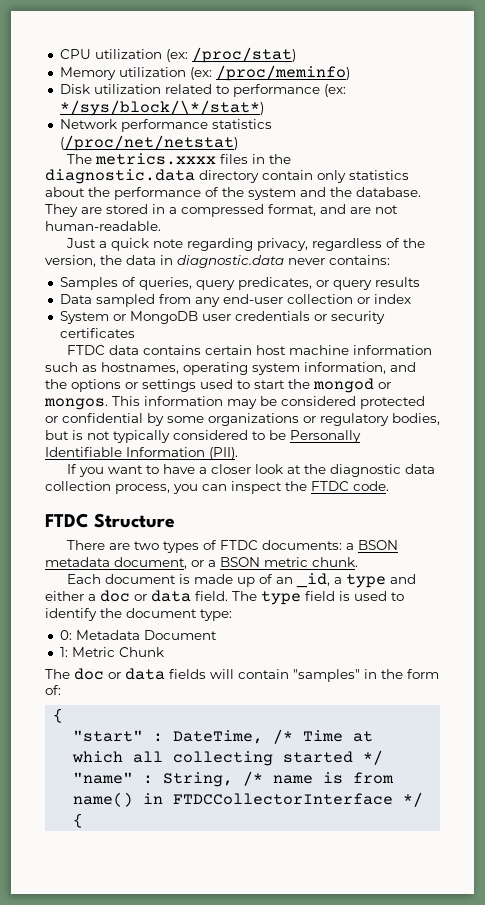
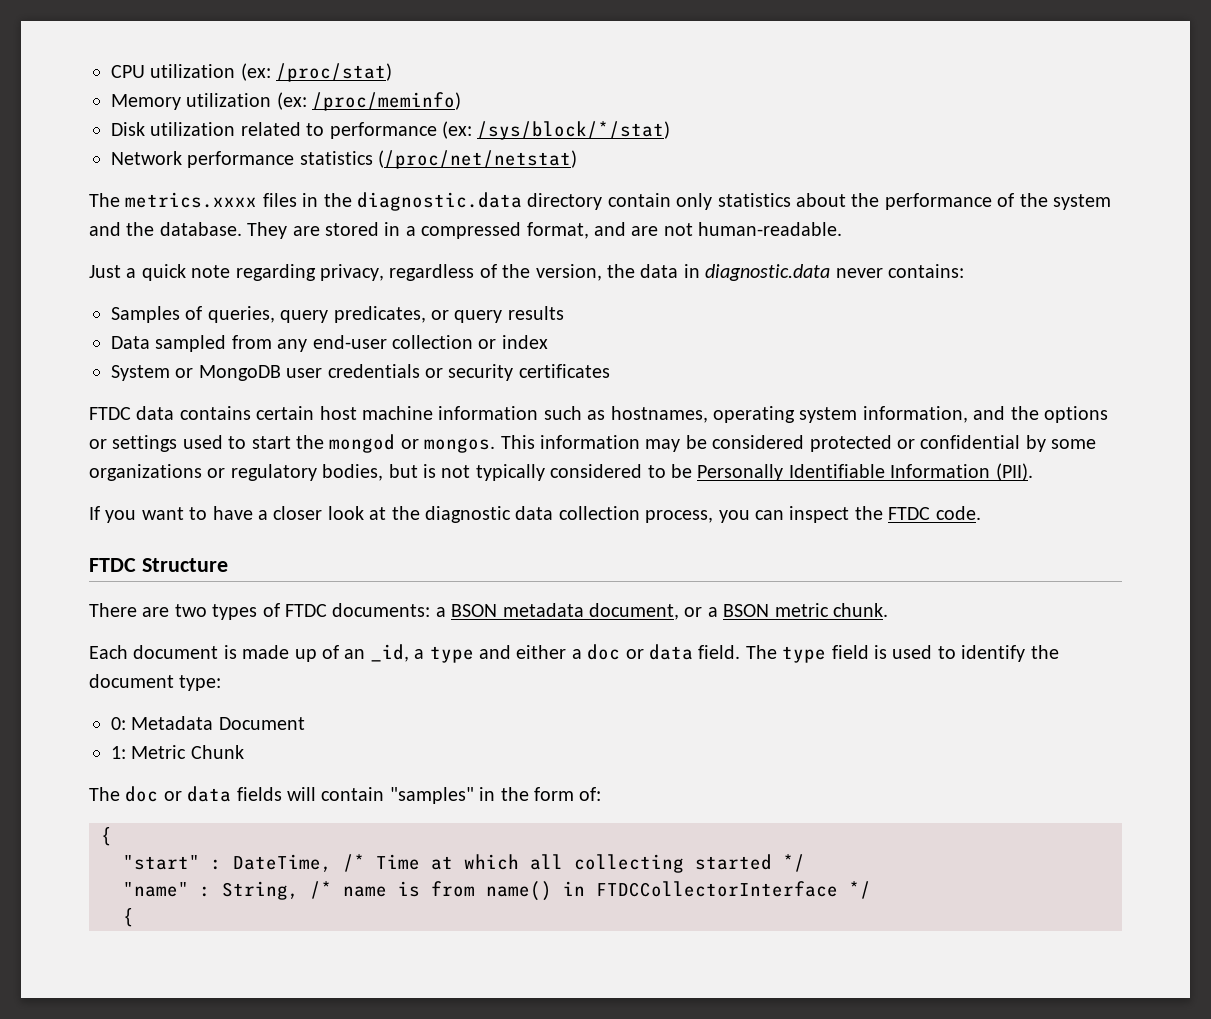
[59,100,264,116] */sys/block/\*/stat*) -> [477,121,671,140] /sys/block/*/stat)

